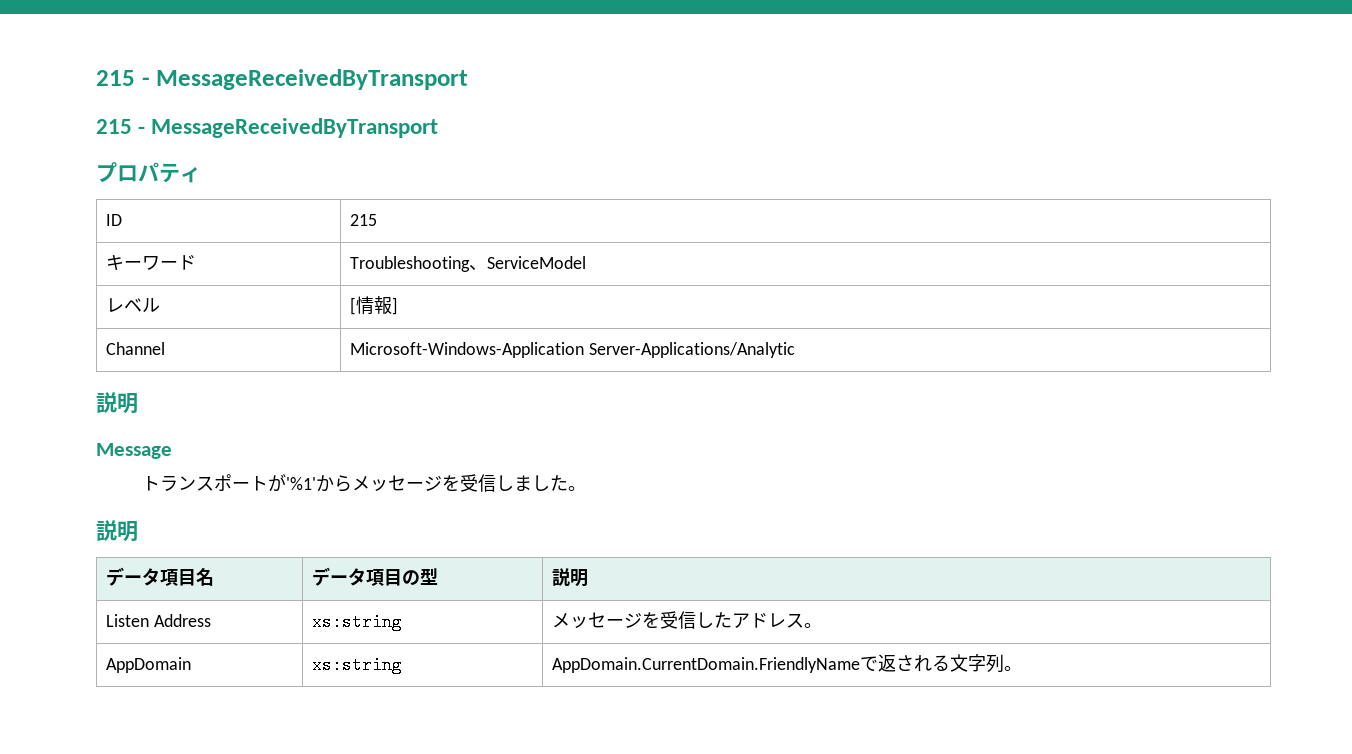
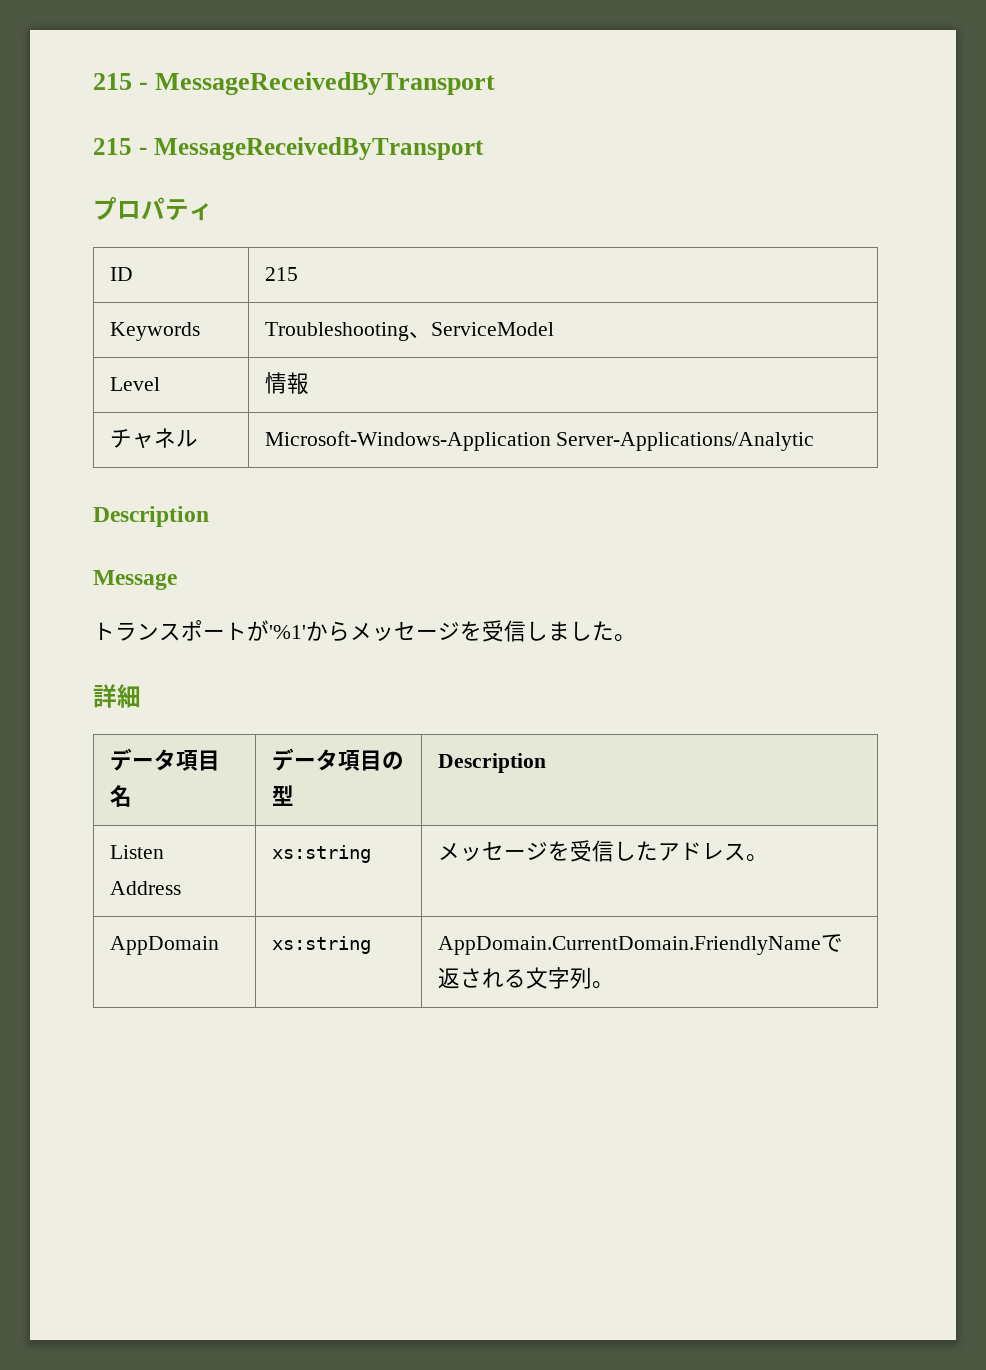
[105,254,196,270] キーワード -> [109,322,200,341] Keywords
[105,298,160,312] [349,297,356,315] レベル | [ -> [109,377,160,391] Level |
[391,297,398,315] [105,342,165,355] ] // Channel -> [109,428,198,449] // チャネル
[96,392,138,414] 説明 -> [93,506,209,527] Description
[96,520,138,542] 説明 -> [93,684,141,708] 詳細
[551,568,588,587] 説明 -> [437,753,546,773] Description

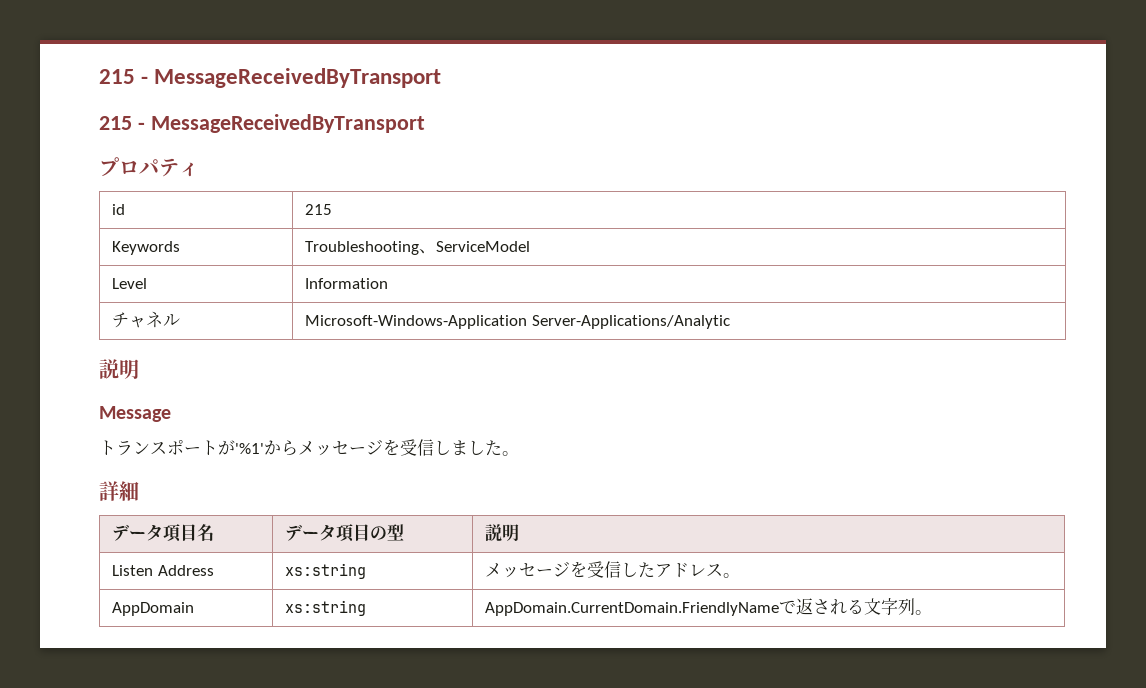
[109,267,133,281] ID -> [112,204,126,215] id
[264,372,309,395] 情報 -> [305,278,389,289] Information
[93,506,209,527] Description -> [99,359,139,379] 説明
[437,753,546,773] Description -> [485,524,520,542] 説明

